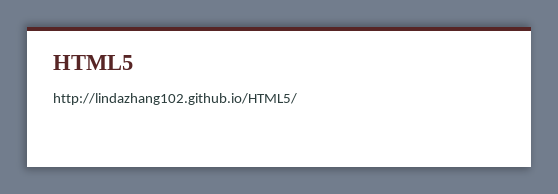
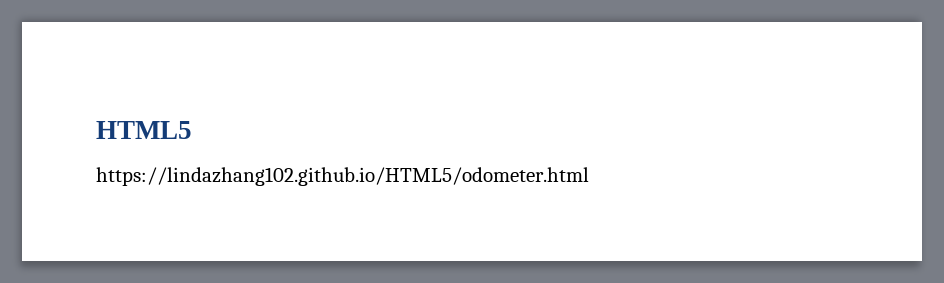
[53,93,297,105] http://lindazhang102.github.io/HTML5/ -> [96,167,589,186] https://lindazhang102.github.io/HTML5/odometer.html

